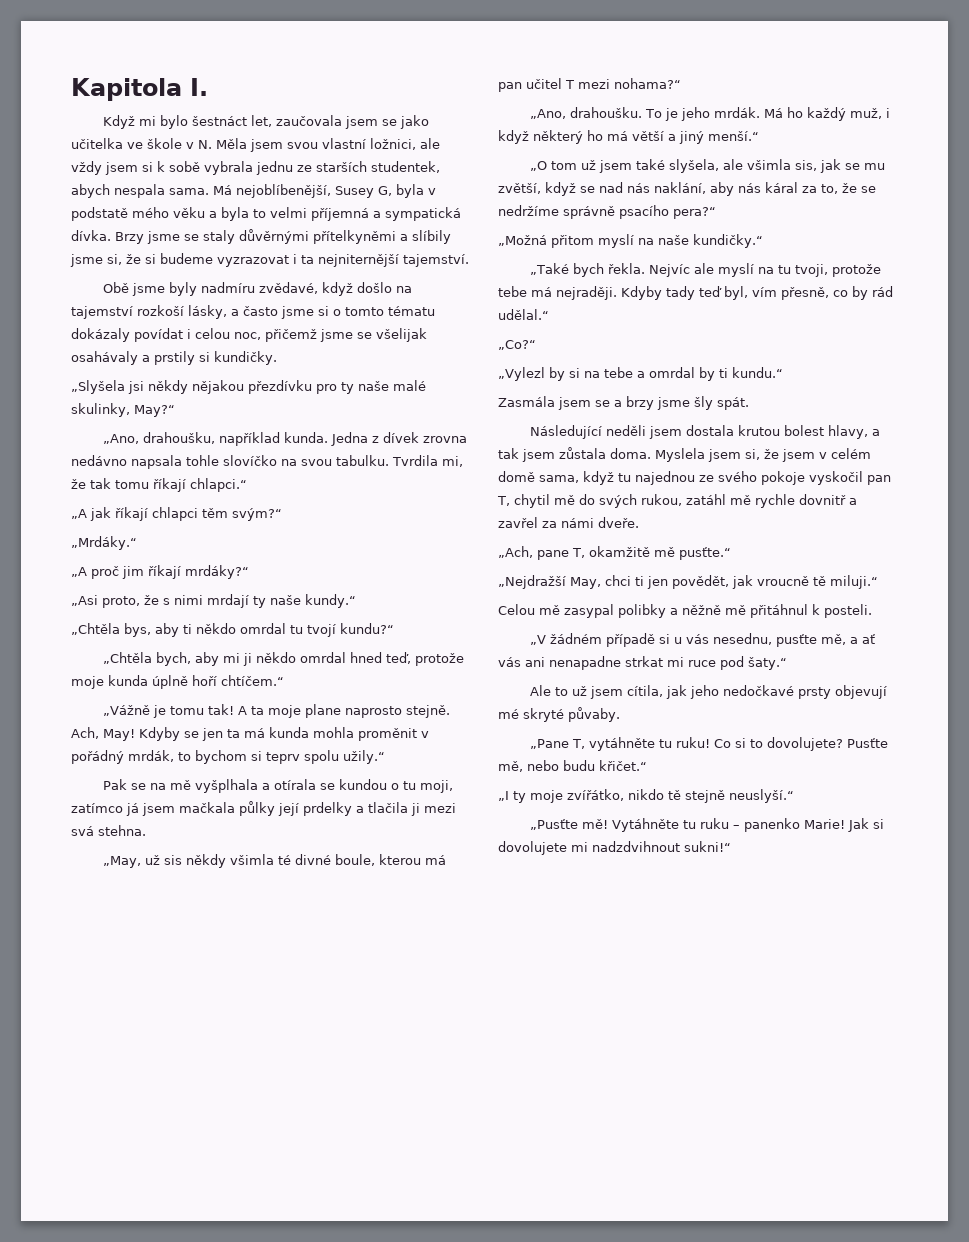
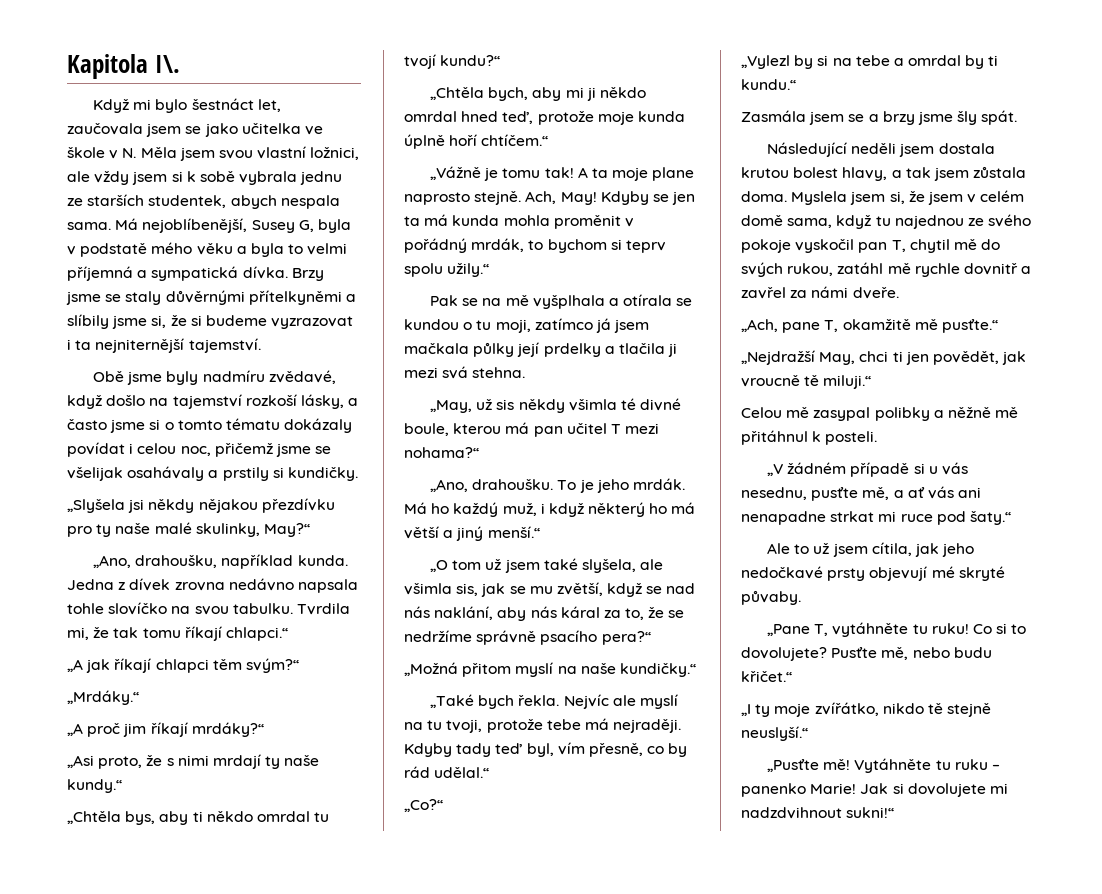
[190,78,208,96] I. -> [154,55,180,73] I\.

